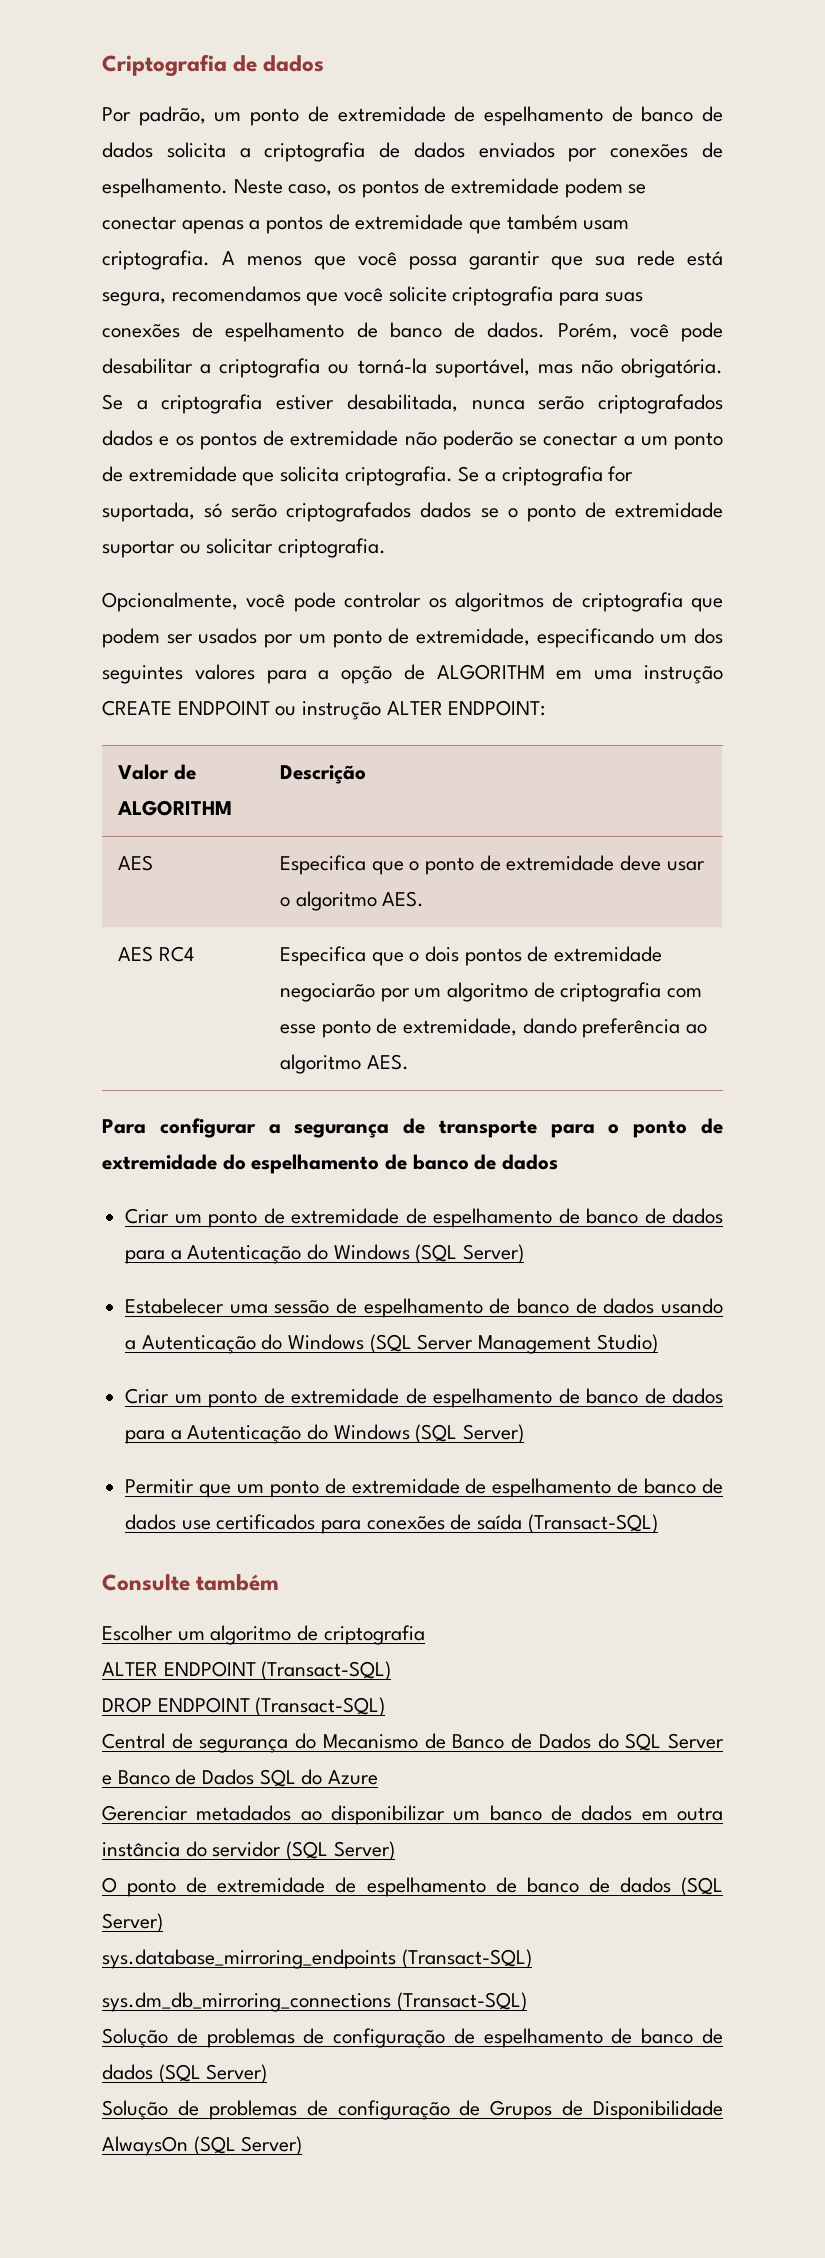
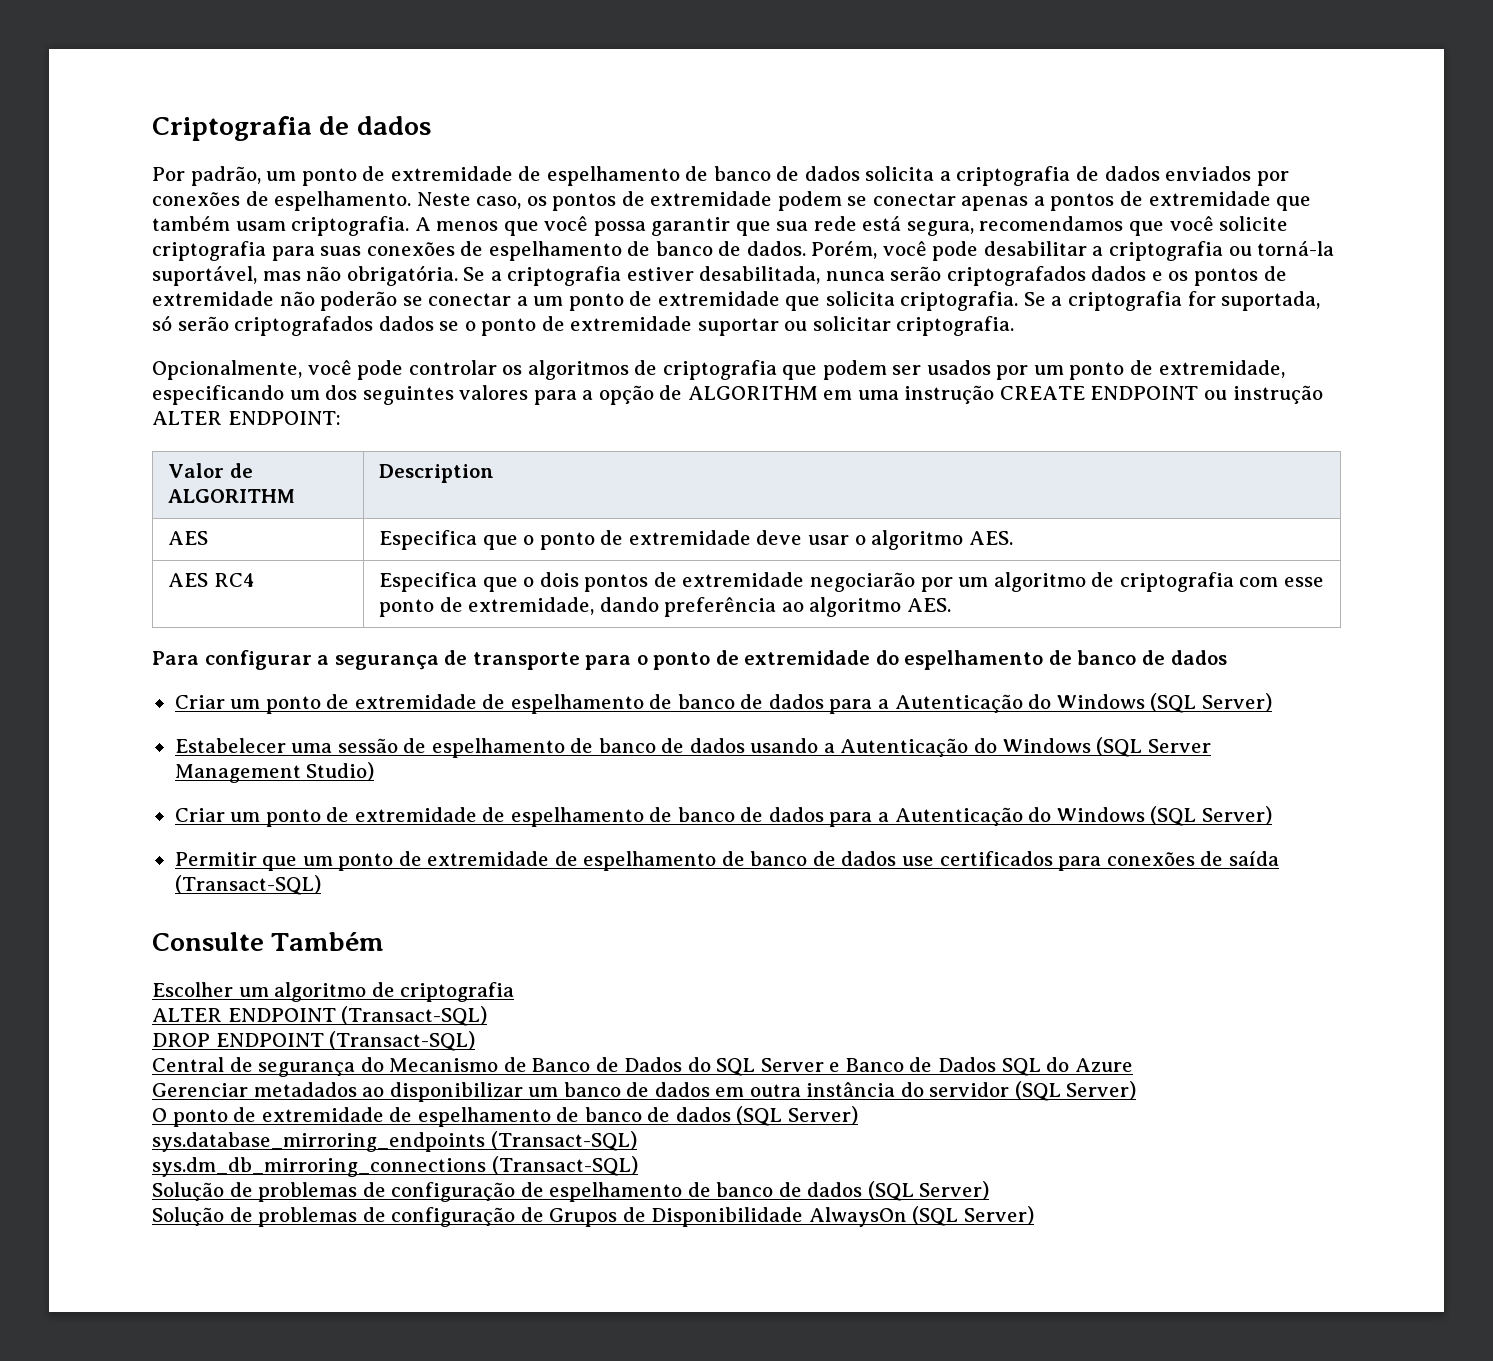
[279,765,366,784] Descrição -> [379,464,495,483] Description
[196,1574,280,1591] também -> [271,932,385,951] Também

